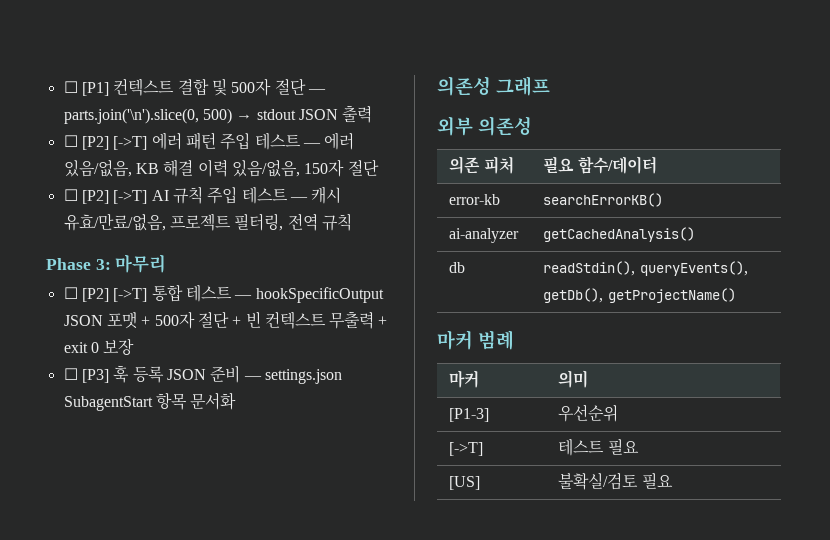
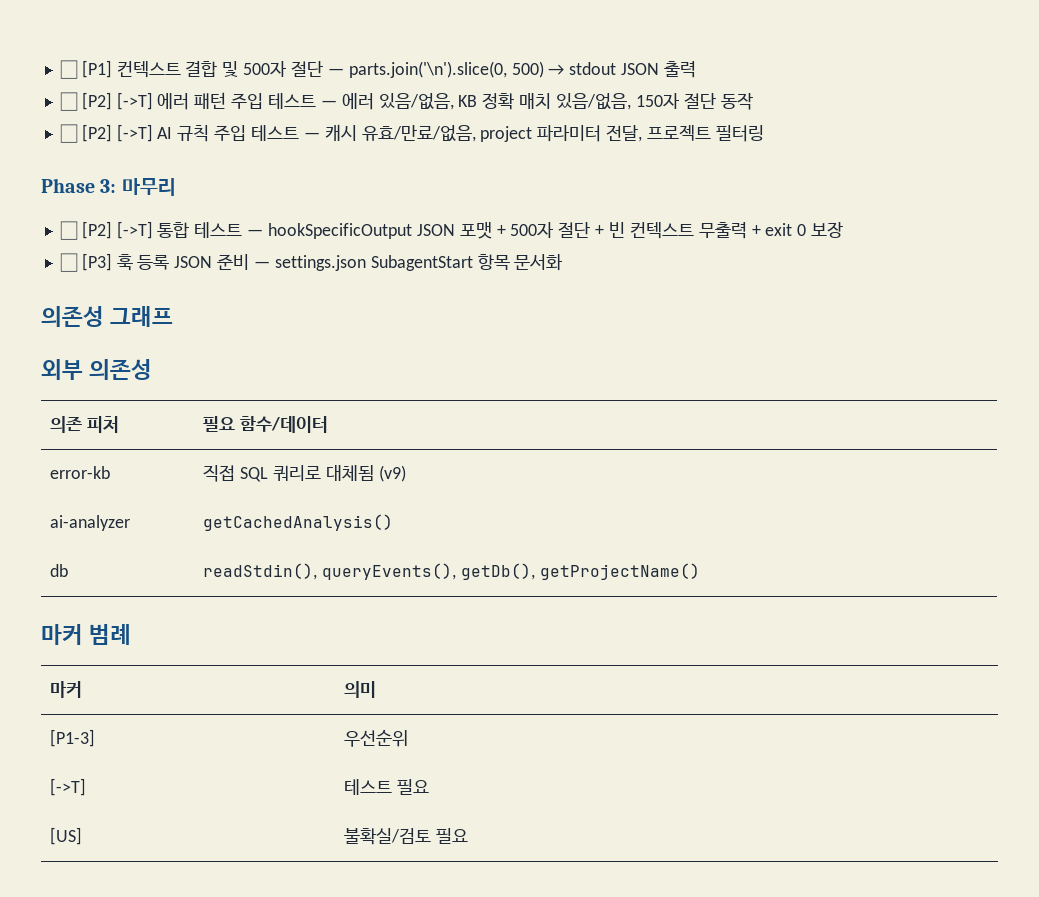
[163,159,228,177] 해결 이력 -> [482,93,552,110] 정확 매치
(379, 167) none -> [720,92,753,110] 동작
[169,213,352,231] 프로젝트 필터링, 전역 규칙 -> [480,125,764,142] project 파라미터 전달, 프로젝트 필터링
[543,193,664,207] searchErrorKB() -> [203,465,406,482] 직접 SQL 쿼리로 대체됨 (v9)

